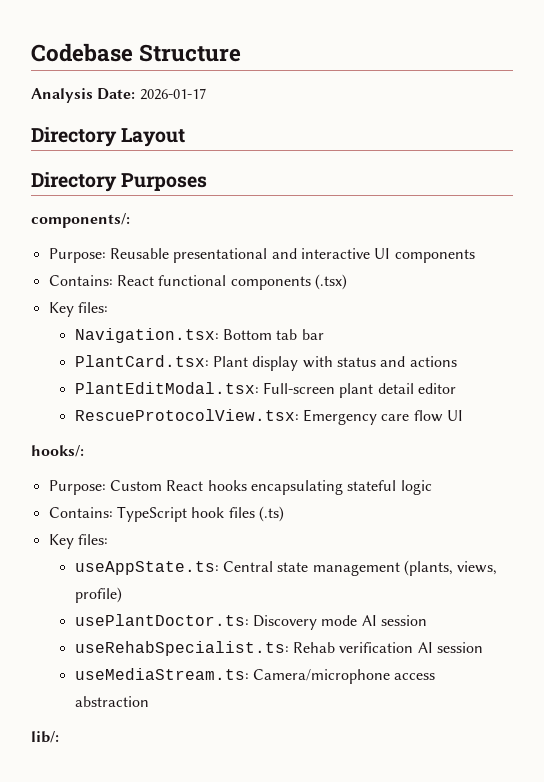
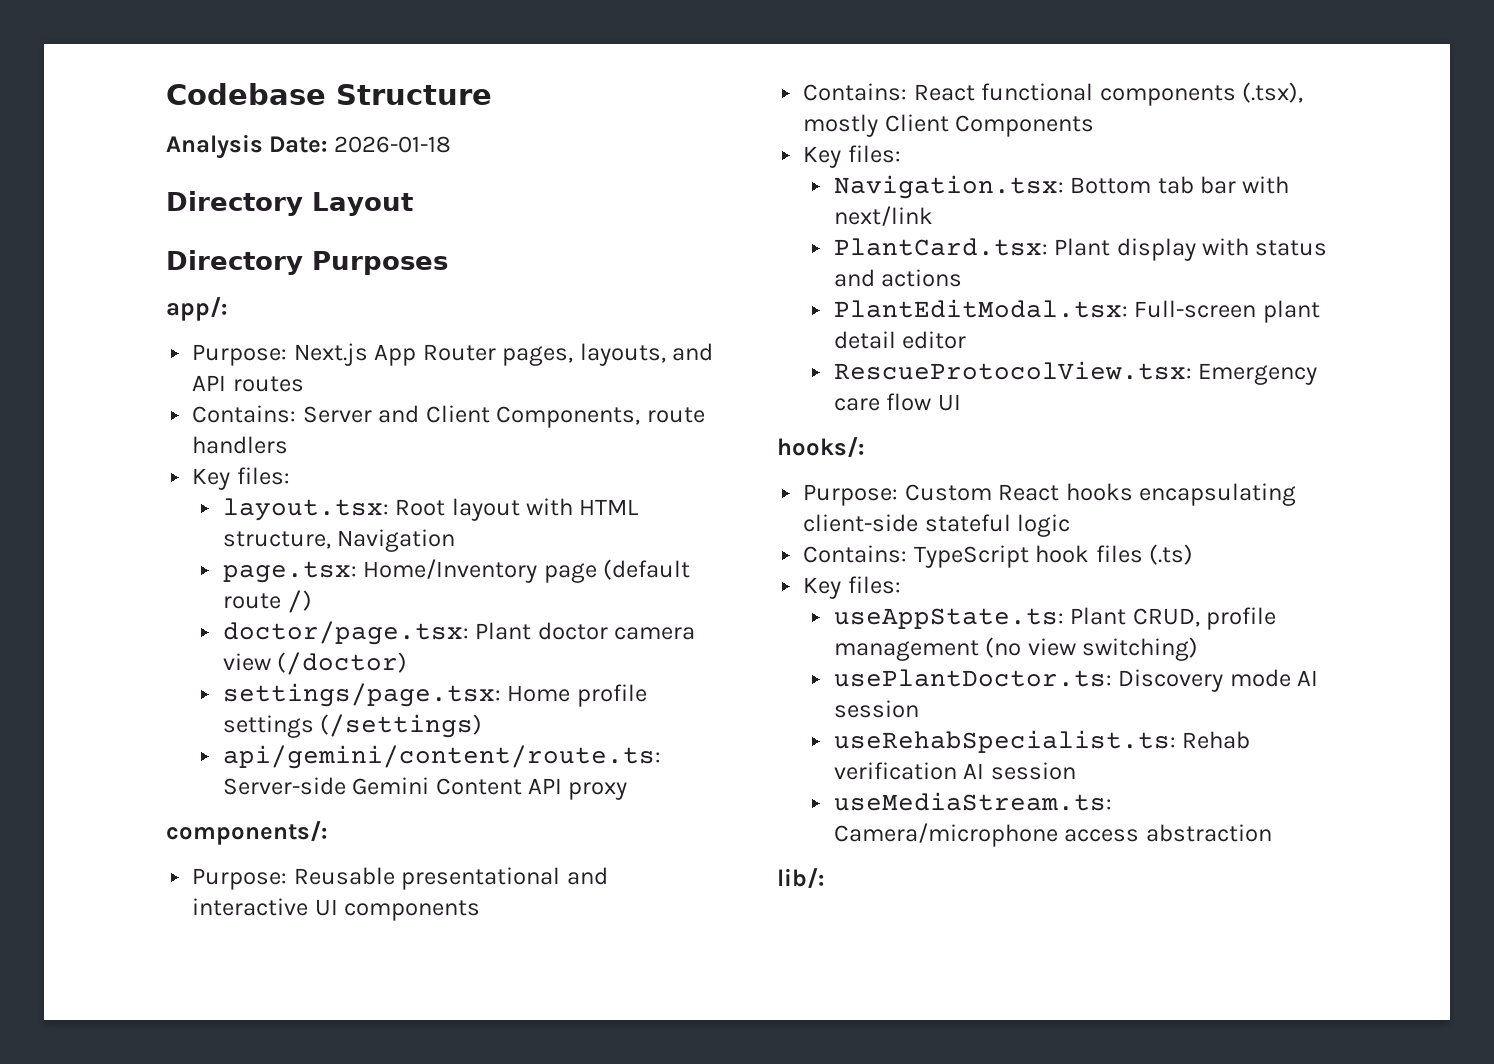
[139,88,206,100] 2026-01-17 -> [333,136,451,153] 2026-01-18
(208, 182) none -> [166,297,227,321] [192,343,714,366] [192,375,304,392] [192,405,705,428] [192,436,289,454] [192,467,290,490] [222,498,639,521] [222,529,456,552] [222,559,691,583] [222,590,313,613] [222,621,696,645] [222,652,408,675] [222,683,647,707] [222,714,483,738] [222,745,661,769] [222,777,628,800] // app/: // Purpose: Next.js App Router pages, layouts, and API routes // Contains: Server and Client Components, route handlers // Key files: // layout.tsx: Root layout with HTML structure, Navigation // page.tsx: Home/Inventory page (default route /) // doctor/page.tsx: Plant doctor camera view (/doctor) // settings/page.tsx: Home profile settings (/settings) // api/gemini/content/route.ts: Server-side Gemini Content API proxy
[314,274,347,290] (.tsx) -> [1242,82,1304,103] [803,114,1095,137] (.tsx), mostly Client Components
(324, 334) none -> [1242,176,1290,194] [833,206,933,226] with next/link
(343, 487) none -> [803,514,919,532] client-side
[223,560,498,576] [74,587,122,603] Central state management (plants, views, profile) -> [1070,607,1277,630] [833,637,1199,661] Plant CRUD, profile management (no view switching)

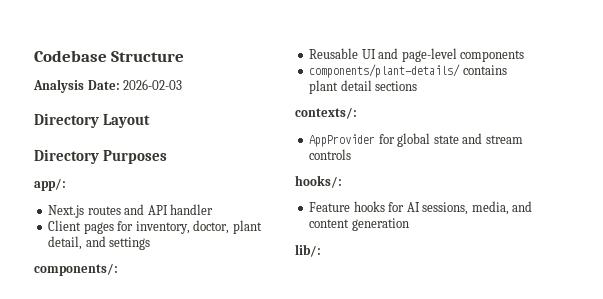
[333,136,451,153] 2026-01-18 -> [123,79,183,90] 2026-02-03
[192,343,714,366] [192,375,304,392] [192,405,705,428] [192,436,289,454] [192,467,290,490] [222,498,639,521] [222,529,456,552] [222,559,691,583] [222,590,313,613] [222,621,696,645] [222,652,408,675] [222,683,647,707] [222,714,483,738] [222,745,661,769] [222,777,628,800] [166,821,327,845] [192,867,608,890] [192,898,481,921] [803,82,1304,106] [803,114,1095,137] [803,145,901,168] [833,175,1290,199] [833,206,933,226] [833,238,1328,261] [833,269,963,287] [833,299,1320,323] [833,331,967,349] [833,361,1318,385] [833,393,961,411] [777,437,864,457] [803,483,1297,506] [803,514,1071,537] [803,544,1194,568] [803,576,901,599] [833,607,1277,630] [833,637,1199,661] [833,669,1319,692] [833,700,919,718] [833,730,1251,753] [833,762,1076,780] [833,792,1112,811] [833,823,1272,847] Purpose: Next.js App Router pages, layouts, and API routes // Contains: Server and Client Components, route handlers // Key files: // layout.tsx: Root layout with HTML structure, Navigation // page.tsx: Home/Inventory page (default route /) // doctor/page.tsx: Plant doctor camera view (/doctor) // settings/page.tsx: Home profile settings (/settings) // api/gemini/content/route.ts: Server-side Gemini Content API proxy // components/: // Purpose: Reusable presentational and interactive UI components // Contains: React functional components (.tsx), mostly Client Components // Key files: // Navigation.tsx: Bottom tab bar with next/link // PlantCard.tsx: Plant display with status and actions // PlantEditModal.tsx: Full-screen plant detail editor // RescueProtocolView.tsx: Emergency care flow UI // hooks/: // Purpose: Custom React hooks encapsulating client-side stateful logic // Contains: TypeScript hook files (.ts) // Key files: // useAppState.ts: Plant CRUD, profile management (no view switching) // usePlantDoctor.ts: Discovery mode AI session // useRehabSpecialist.ts: Rehab verification AI session // useMediaStream.ts: Camera/microphone access abstraction -> [48,204,214,218] [48,220,262,234] [48,236,151,250] [34,263,118,276] [309,48,525,62] [309,64,507,78] [309,80,418,94] [295,107,357,119] [309,133,523,147] [309,149,352,160] [295,175,342,188] [309,201,533,215] [309,218,409,231] Next.js routes and API handler // Client pages for inventory, doctor, plant detail, and settings // components/: // Reusable UI and page-level components // components/plant-details/ contains plant detail sections // contexts/: // AppProvider for global state and stream controls // hooks/: // Feature hooks for AI sessions, media, and content generation

